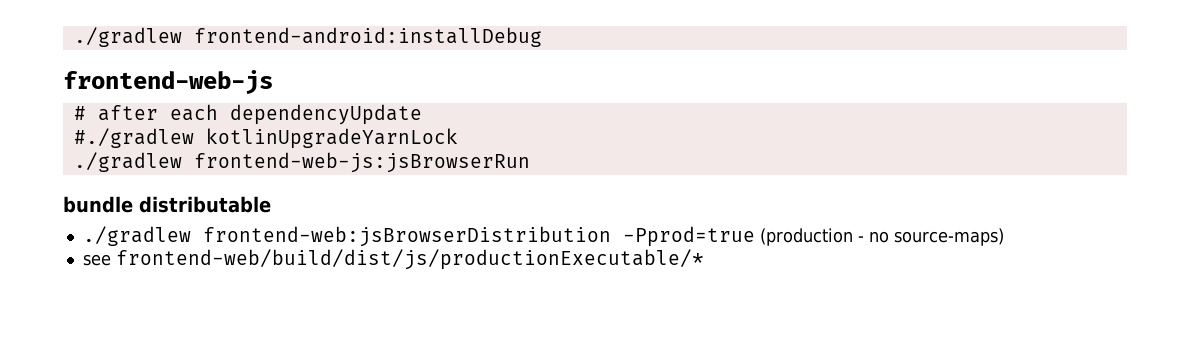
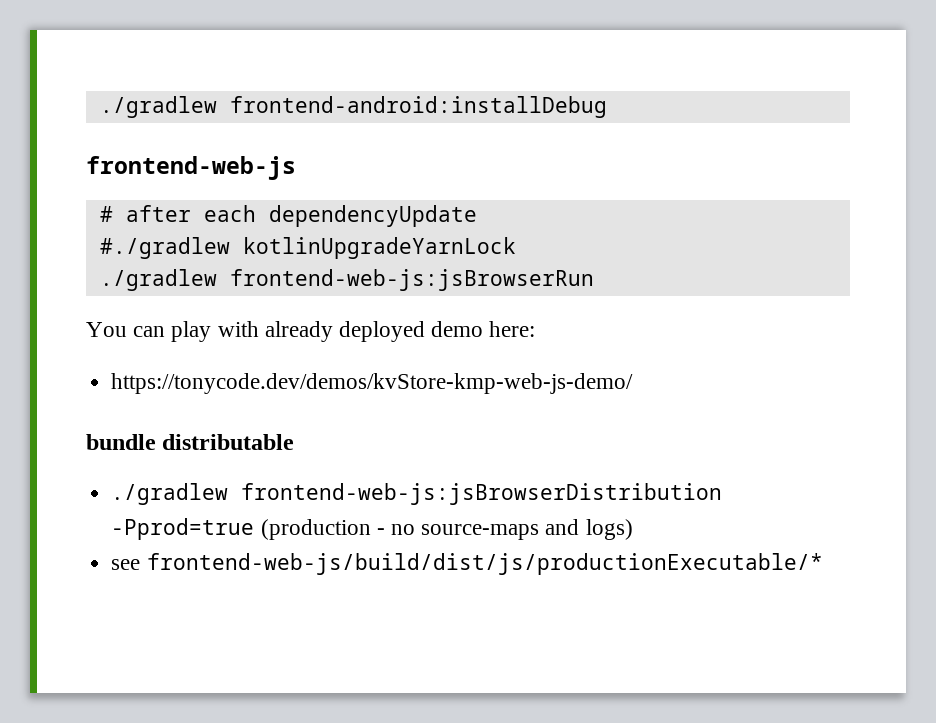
(530, 162) none -> [86,321,536,342] [111,373,634,394] // You can play with already deployed demo here: // https://tonycode.dev/demos/kvStore-kmp-web-js-demo/
[202,226,611,247] frontend-web:jsBrowserDistribution -> [241,483,723,505] frontend-web-js:jsBrowserDistribution
[893,228,1004,246] source-maps) -> [421,519,633,540] source-maps and logs)
[115,249,704,270] frontend-web/build/dist/js/productionExecutable/* -> [146,553,823,575] frontend-web-js/build/dist/js/productionExecutable/*

